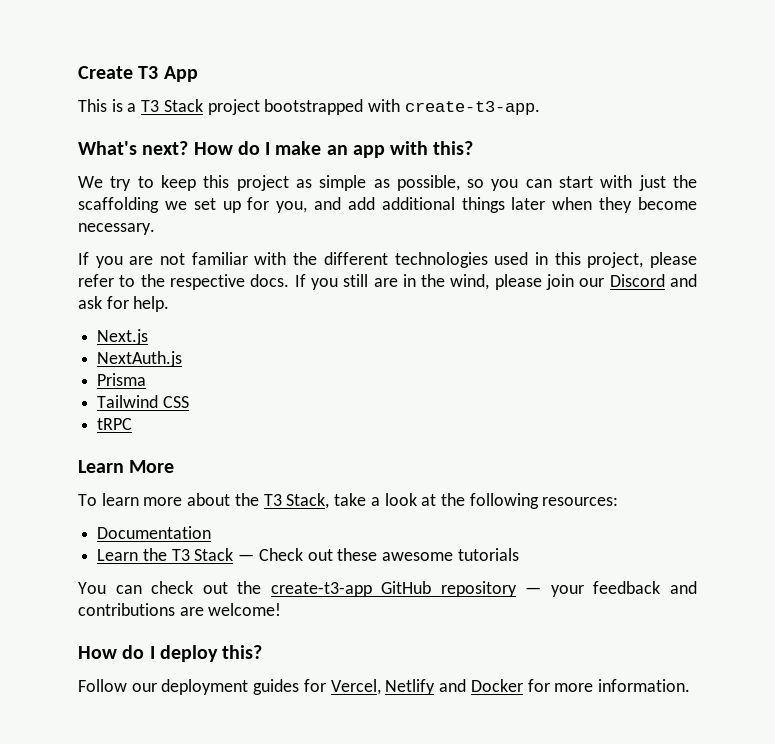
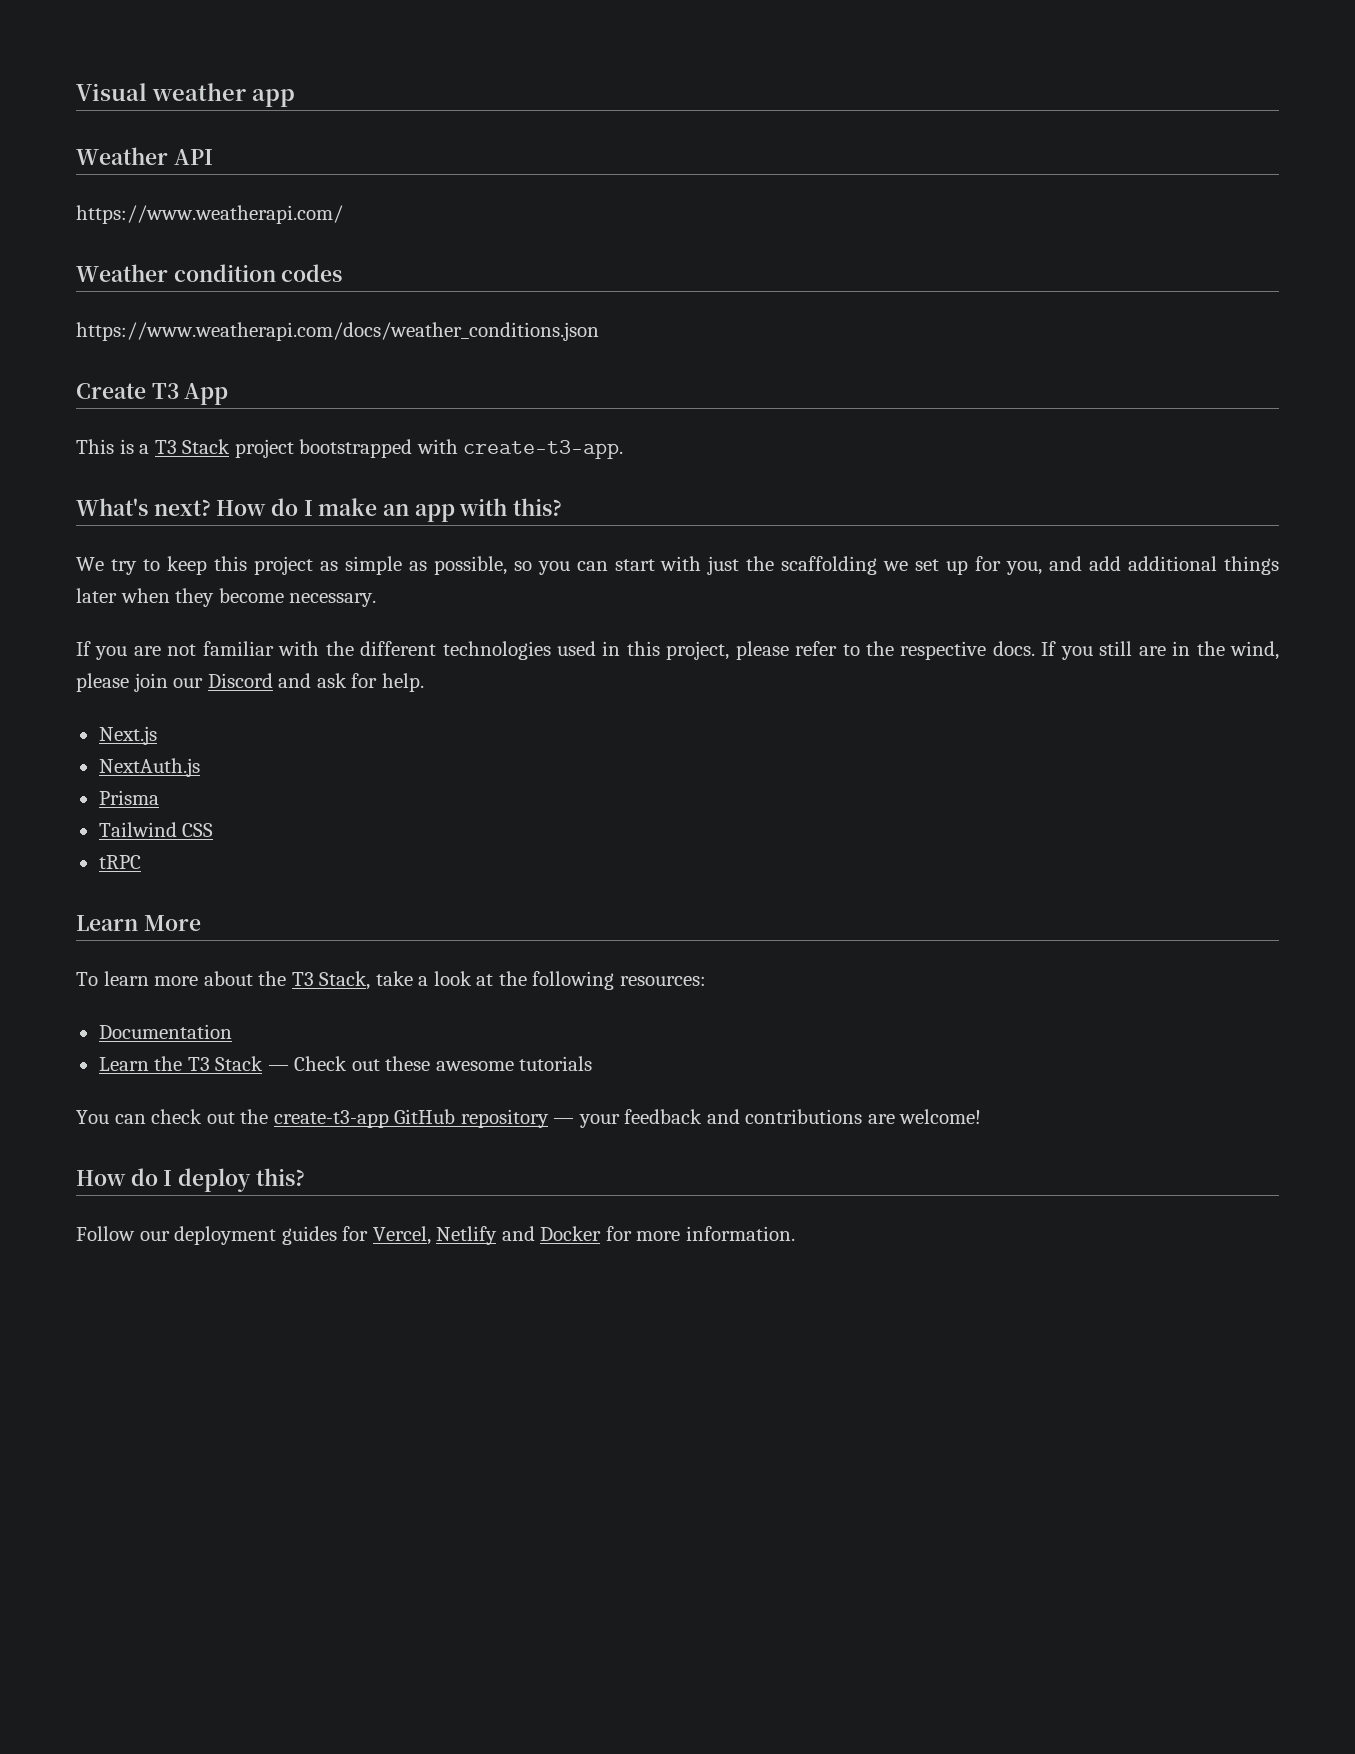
(78, 72) none -> [76,83,295,107] [76,147,213,165] [76,205,343,224] [76,264,343,282] [76,322,599,341] Visual weather app // Weather API // https://www.weatherapi.com/ // Weather condition codes // https://www.weatherapi.com/docs/weather_conditions.json //

